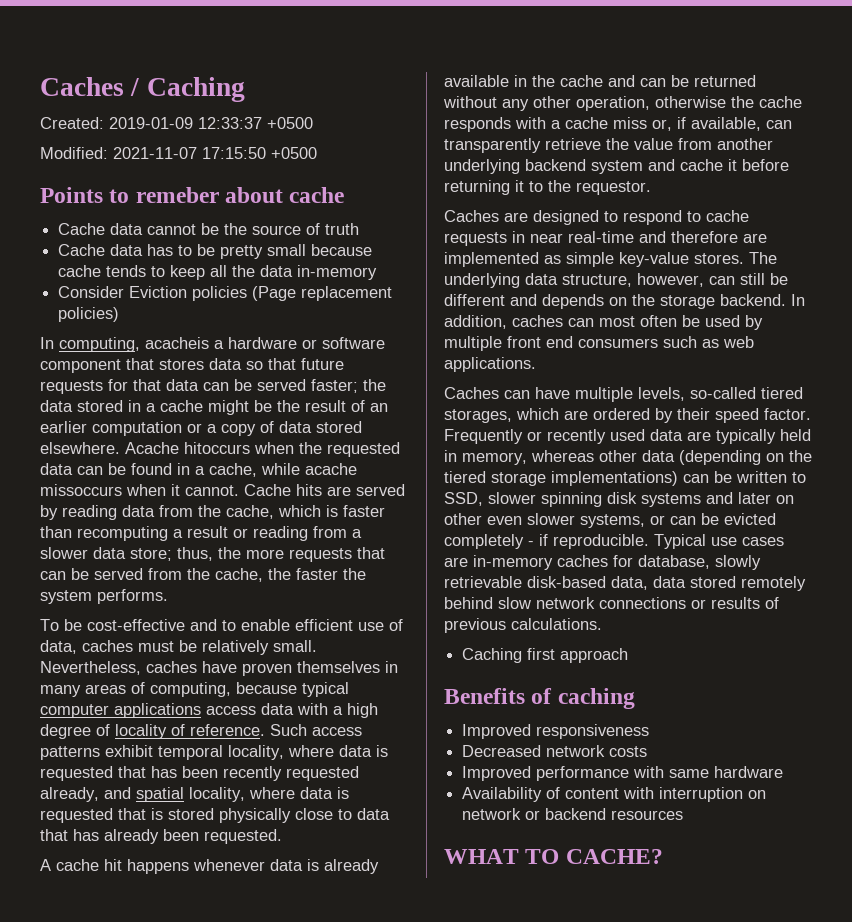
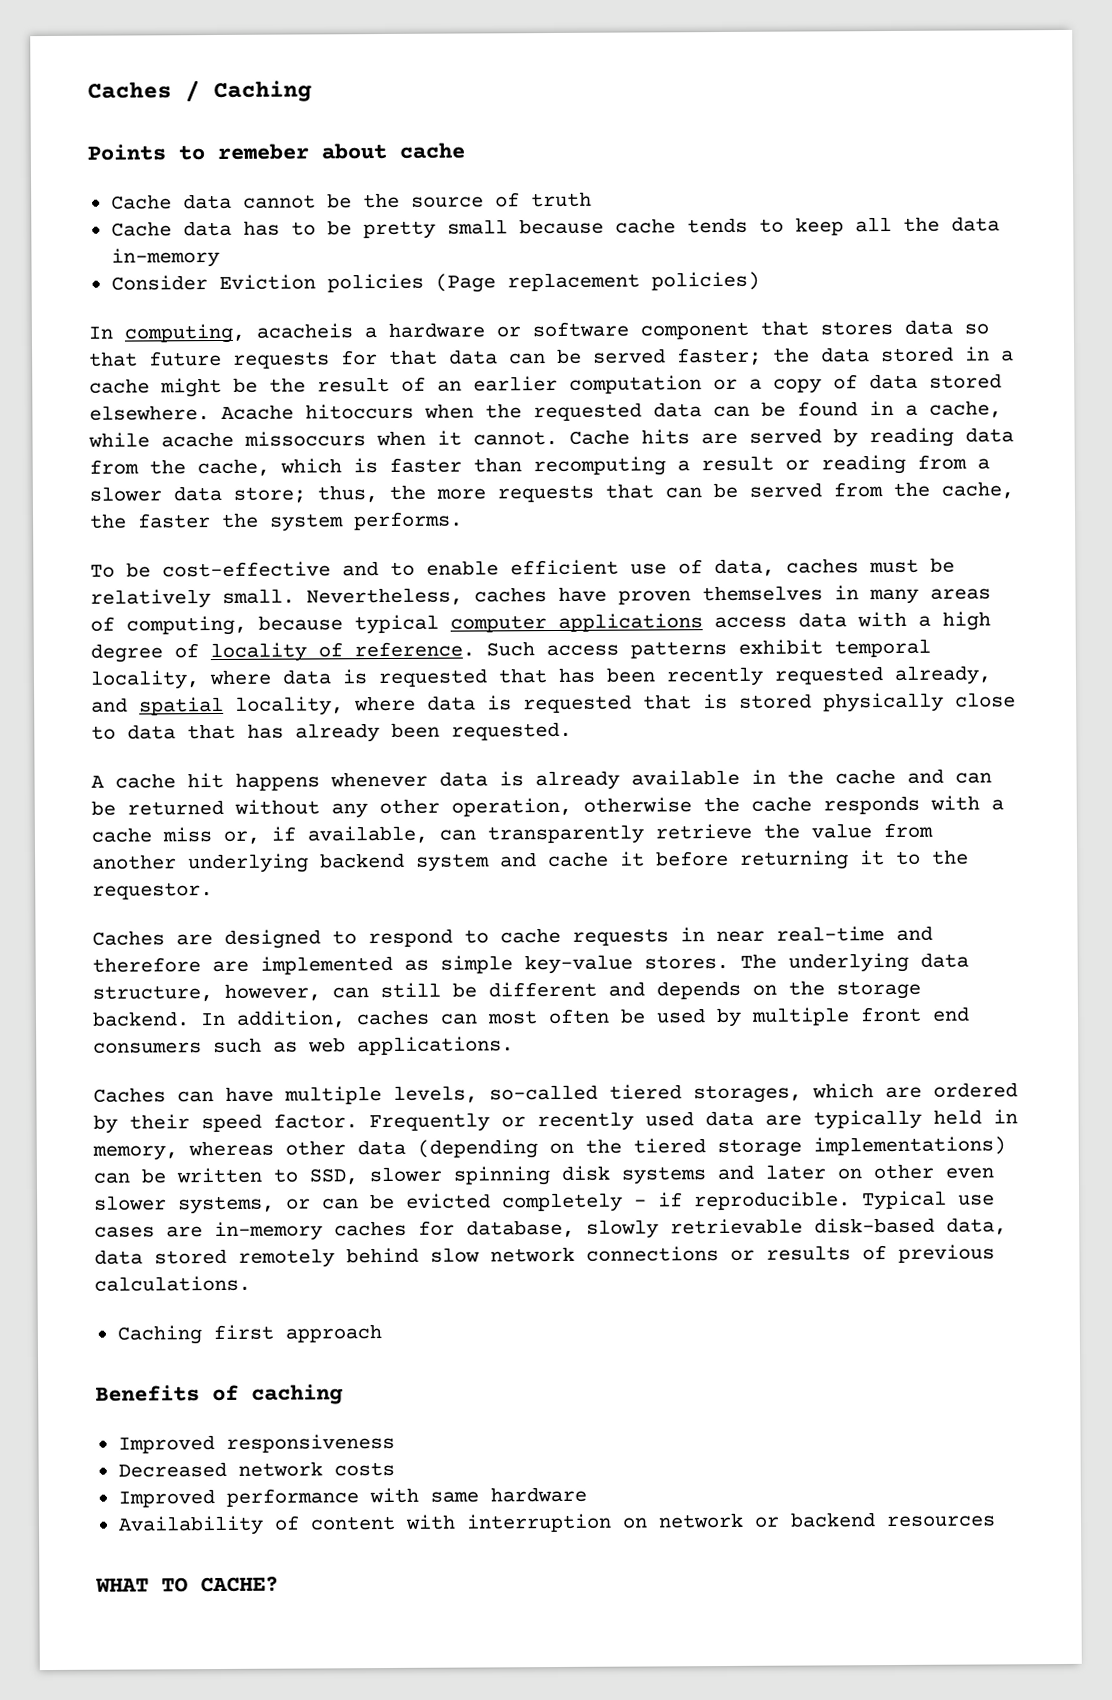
[40,117,313,129] [40,147,317,159] // Created: 2019-01-09 12:33:37 +0500 // Modified: 2021-11-07 17:15:50 +0500 -> (312, 91) none

